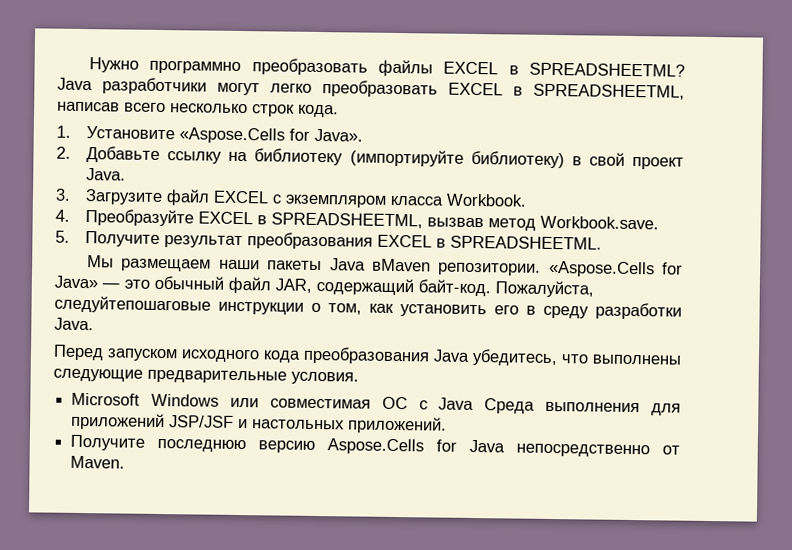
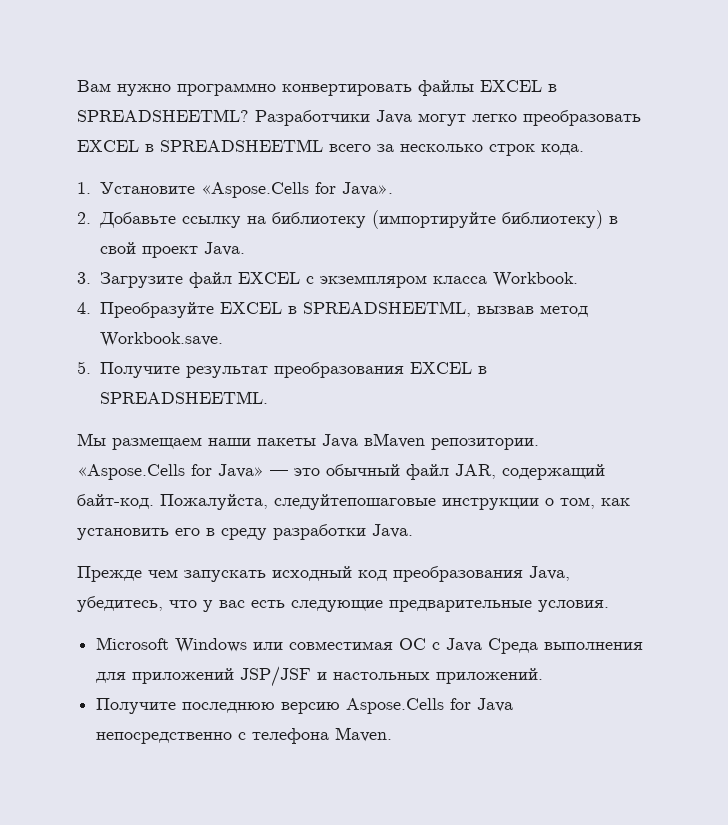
[89,57,368,76] Нужно программно преобразовать -> [77,80,412,96] Вам нужно программно конвертировать
[57,77,207,95] Java разработчики -> [255,110,412,126] Разработчики Java
[533,83,685,100] [57,101,166,113] SPREADSHEETML, написав всего -> [160,139,394,152] SPREADSHEETML всего за
[53,344,681,367] Перед запуском исходного кода преобразования Java убедитесь, что выполнены -> [77,566,570,582] [77,596,285,612] Прежде чем запускать исходный код преобразования Java, убедитесь, что у вас есть
[662,445,681,455] от -> [238,728,330,744] с телефона

